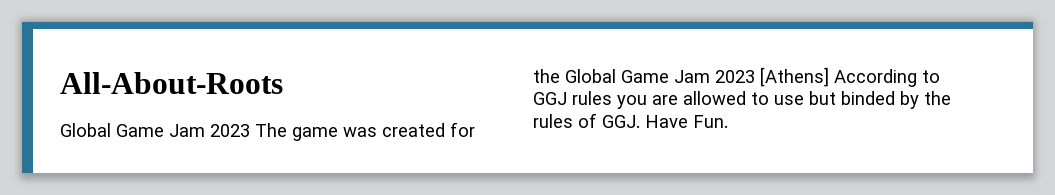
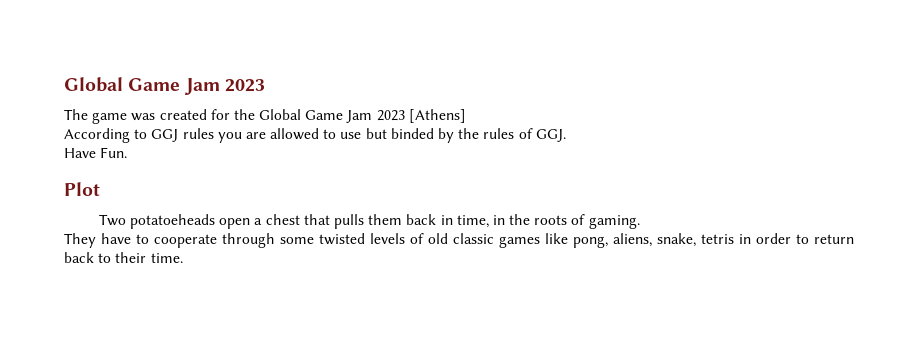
[60,72,283,94] [60,123,250,137] All-About-Roots // Global Game Jam 2023 -> [64,77,265,95] Global Game Jam 2023 //
(829, 77) none -> (466, 116) //
(640, 121) none -> (566, 135) //
(728, 121) none -> [64,182,100,196] [98,214,640,229] [64,233,854,248] [64,252,183,263] // Plot // Two potatoeheads open a chest that pulls them back in time, in the roots of gaming. // They have to cooperate through some twisted levels of old classic games like pong, aliens, snake, tetris in order to return back to their time.

